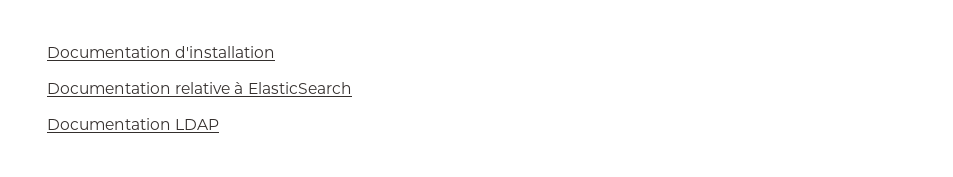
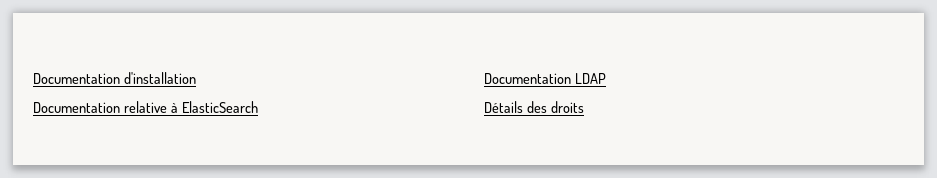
(220, 124) none -> [484,101,584,113] // Détails des droits

